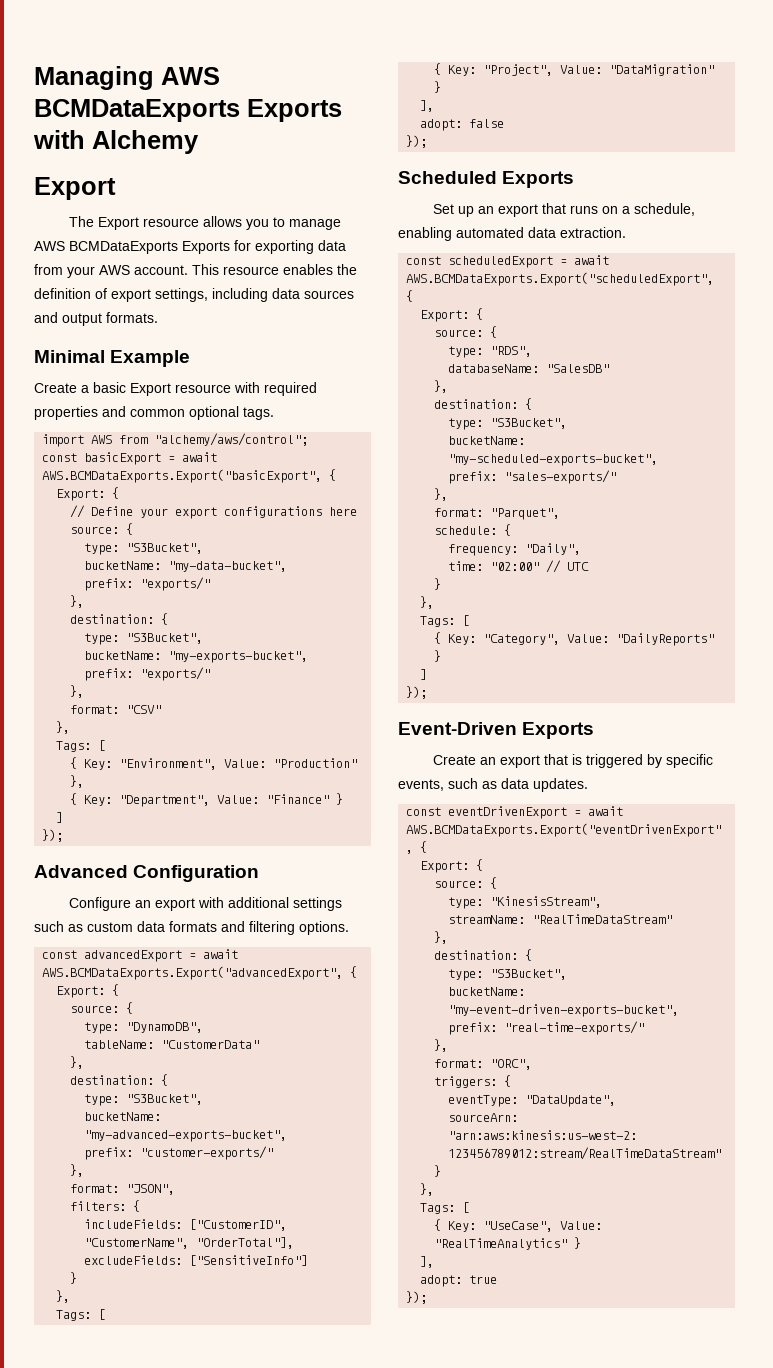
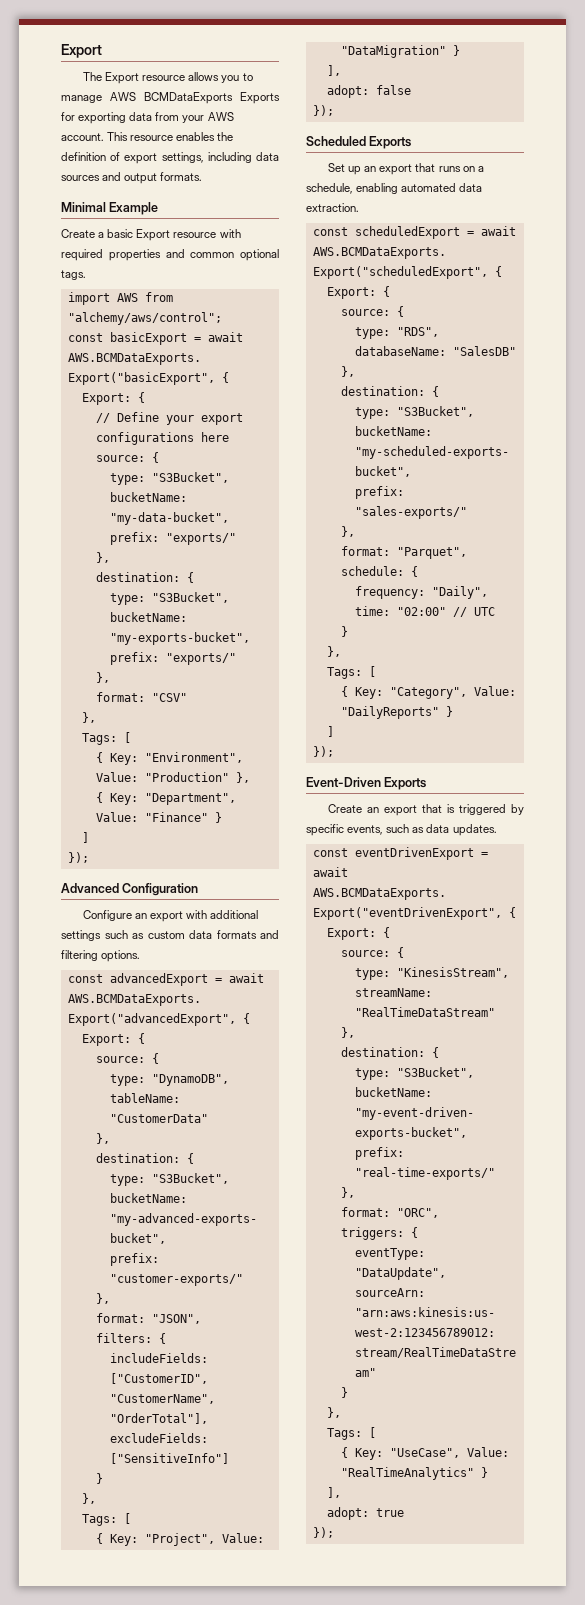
[34,66,220,90] [34,99,342,122] [33,130,199,154] Managing AWS BCMDataExports Exports with Alchemy // -> (61, 51) none

